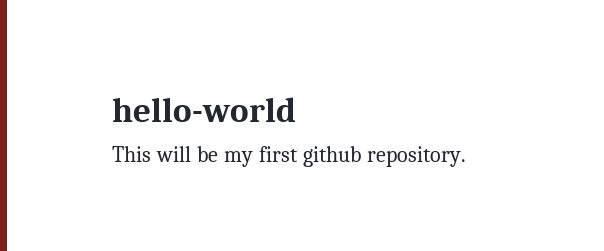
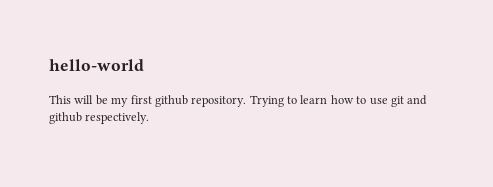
(466, 156) none -> [249,95,428,107] [49,112,150,124] Trying to learn how to use git and github respectively.

